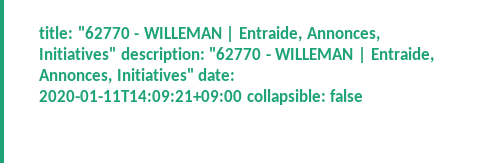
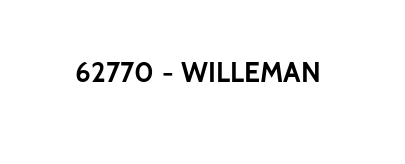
[39,26,380,42] [39,47,434,63] [39,68,236,84] [39,89,364,105] title: "62770 - WILLEMAN | Entraide, Annonces, Initiatives" description: "62770 - WILLEMAN | Entraide, Annonces, Initiatives" date: 2020-01-11T14:09:21+09:00 collapsible: false -> [75,62,322,82] 62770 - WILLEMAN

